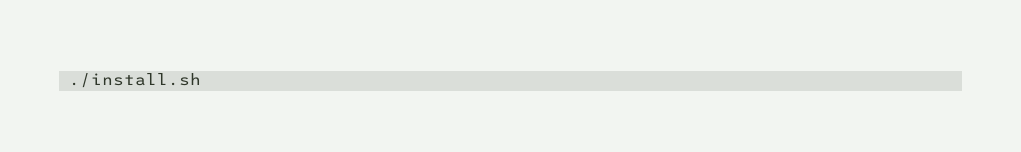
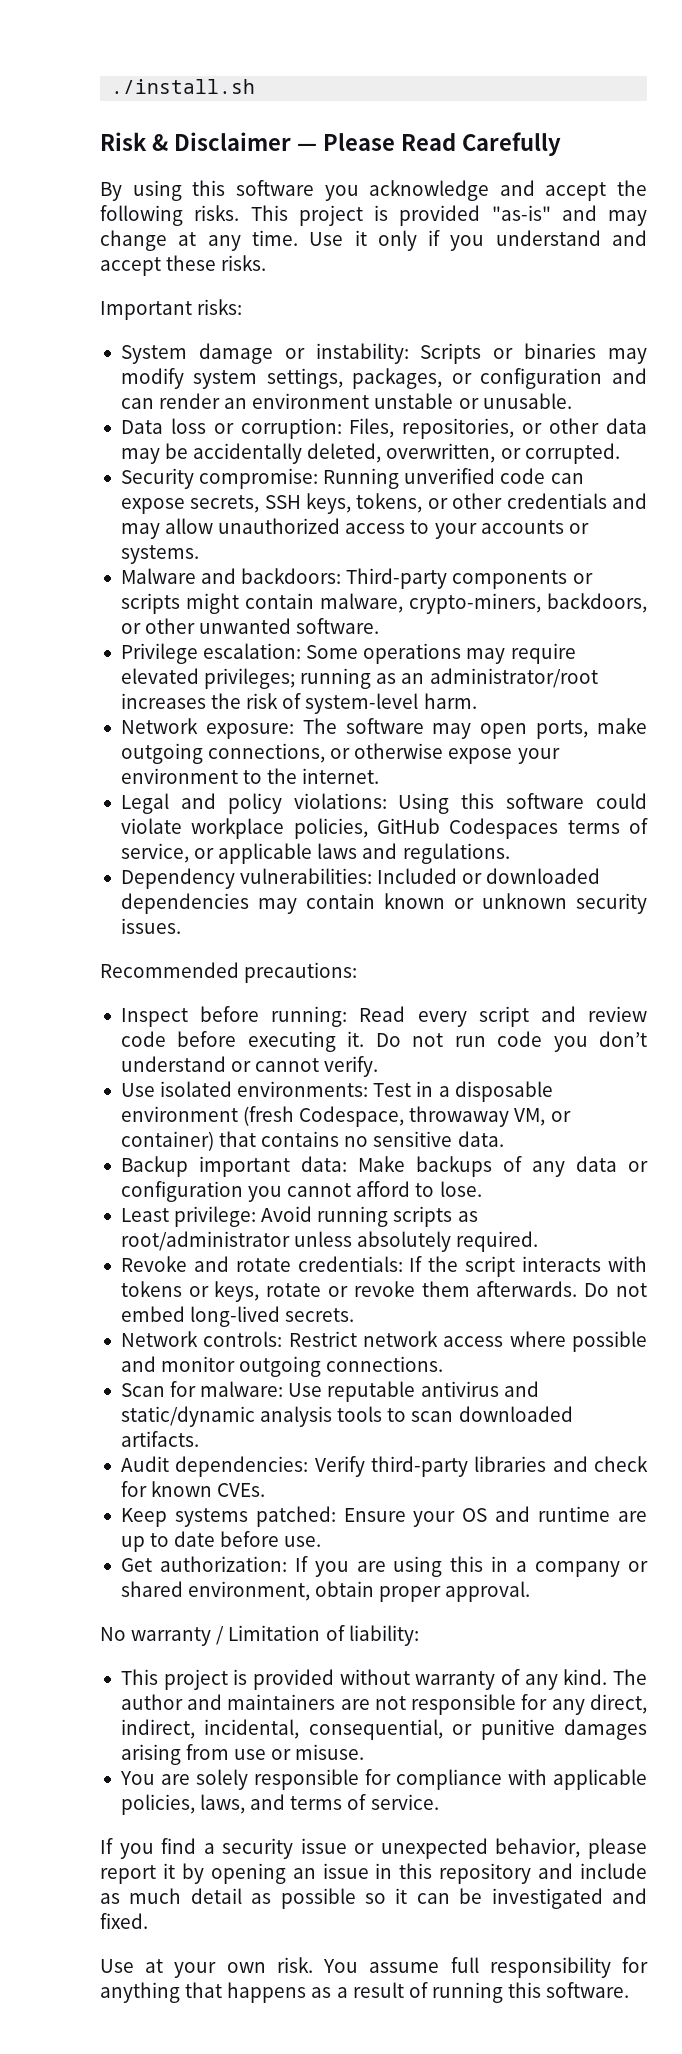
(201, 80) none -> [100,132,561,156] [100,180,647,201] [100,205,647,226] [100,230,647,251] [100,255,267,276] [100,299,243,320] [120,343,647,364] [120,368,647,389] [120,393,572,409] [120,418,647,439] [120,443,620,464] [120,468,584,489] [120,493,647,514] [120,518,589,539] [120,545,199,564] [120,568,593,589] [120,593,647,614] [120,618,380,634] [120,643,576,664] [120,668,598,689] [120,693,477,714] [120,718,647,739] [120,743,560,764] [120,768,380,784] [120,793,647,814] [120,818,649,839] [120,843,510,864] [120,868,601,889] [120,893,647,914] [120,918,181,934] [100,962,358,983] [120,1006,647,1027] [120,1031,648,1052] [120,1056,379,1077] [120,1081,553,1102] [120,1106,571,1127] [120,1131,504,1151] [120,1156,648,1177] [120,1181,482,1202] [120,1206,478,1227] [120,1231,539,1252] [120,1256,647,1277] [120,1281,647,1302] [120,1306,355,1327] [120,1331,648,1352] [120,1356,444,1377] [120,1381,539,1402] [120,1406,573,1427] [120,1431,199,1447] [120,1456,649,1477] [120,1481,266,1497] [120,1506,647,1527] [120,1531,322,1552] [120,1556,649,1577] [120,1581,531,1602] [100,1625,419,1646] [120,1669,648,1690] [120,1694,647,1715] [120,1719,647,1740] [120,1744,365,1765] [119,1769,648,1790] [120,1794,439,1815] [100,1838,647,1859] [100,1863,647,1884] [100,1888,647,1909] [100,1913,148,1929] [100,1957,648,1978] [100,1982,630,2003] // Risk & Disclaimer — Please Read Carefully // By using this software you acknowledge and accept the following risks. This project is provided "as‑is" and may change at any time. Use it only if you understand and accept these risks. // Important risks: // System damage or instability: Scripts or binaries may modify system settings, packages, or configuration and can render an environment unstable or unusable. // Data loss or corruption: Files, repositories, or other data may be accidentally deleted, overwritten, or corrupted. // Security compromise: Running unverified code can expose secrets, SSH keys, tokens, or other credentials and may allow unauthorized access to your accounts or systems. // Malware and backdoors: Third‑party components or scripts might contain malware, crypto‑miners, backdoors, or other unwanted software. // Privilege escalation: Some operations may require elevated privileges; running as an administrator/root increases the risk of system‑level harm. // Network exposure: The software may open ports, make outgoing connections, or otherwise expose your environment to the internet. // Legal and policy violations: Using this software could violate workplace policies, GitHub Codespaces terms of service, or applicable laws and regulations. // Dependency vulnerabilities: Included or downloaded dependencies may contain known or unknown security issues. // Recommended precautions: // Inspect before running: Read every script and review code before executing it. Do not run code you don’t understand or cannot verify. // Use isolated environments: Test in a disposable environment (fresh Codespace, throwaway VM, or container) that contains no sensitive data. // Backup important data: Make backups of any data or configuration you cannot afford to lose. // Least privilege: Avoid running scripts as root/administrator unless absolutely required. // Revoke and rotate credentials: If the script interacts with tokens or keys, rotate or revoke them afterwards. Do not embed long‑lived secrets. // Network controls: Restrict network access where possible and monitor outgoing connections. // Scan for malware: Use reputable antivirus and static/dynamic analysis tools to scan downloaded artifacts. // Audit dependencies: Verify third‑party libraries and check for known CVEs. // Keep systems patched: Ensure your OS and runtime are up to date before use. // Get authorization: If you are using this in a company or shared environment, obtain proper approval. // No warranty / Limitation of liability: // This project is provided without warranty of any kind. The author and maintainers are not responsible for any direct, indirect, incidental, consequential, or punitive damages arising from use or misuse. // You are solely responsible for compliance with applicable policies, laws, and terms of service. // If you find a security issue or unexpected behavior, please report it by opening an issue in this repository and include as much detail as possible so it can be investigated and fixed. // Use at your own risk. You assume full responsibility for anything that happens as a result of running this software.

